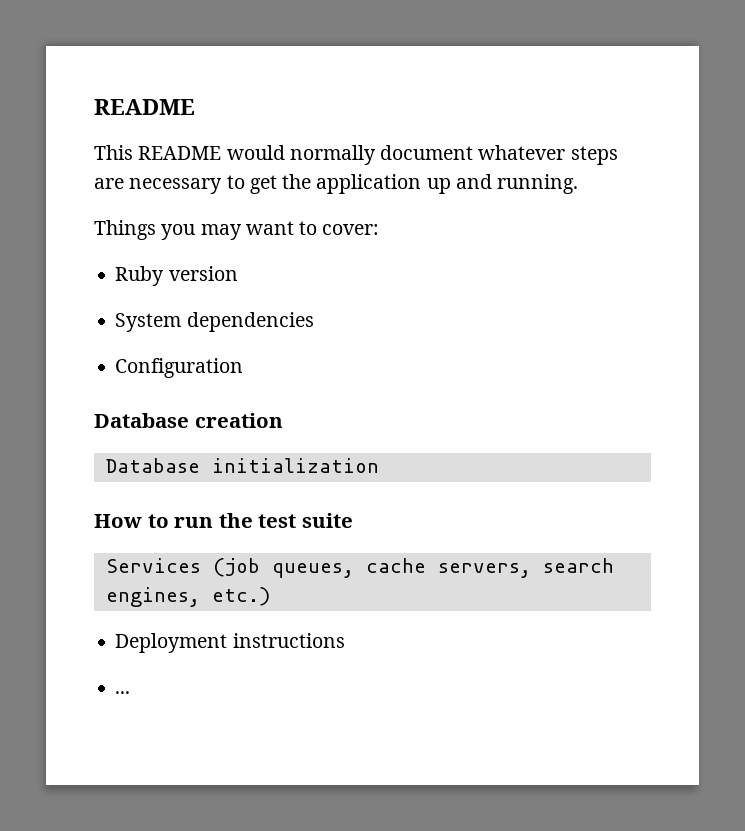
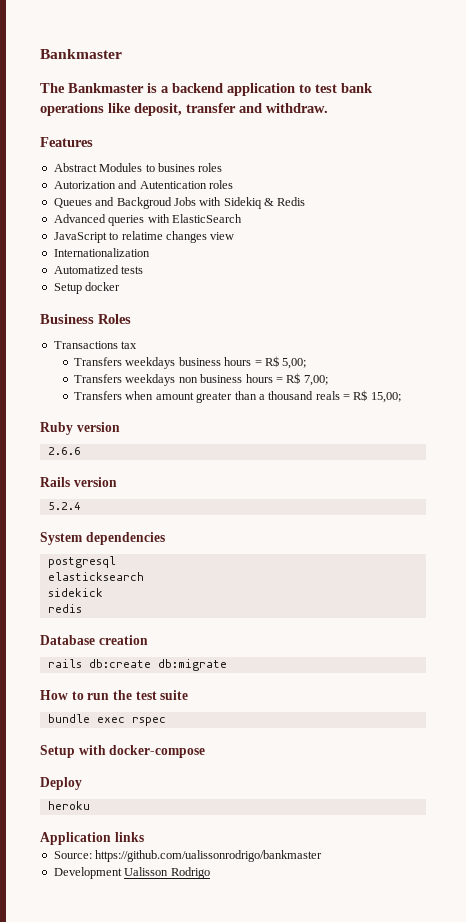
[94,99,195,115] [94,145,618,165] [94,174,579,194] [94,220,380,240] [115,266,238,286] [115,312,314,332] [115,358,244,378] README // This README would normally document whatever steps are necessary to get the application up and running. // Things you may want to cover: // Ruby version // System dependencies // Configuration -> [40,49,122,59] [40,83,373,96] [40,103,328,116] [40,137,93,147] [53,163,223,172] [53,180,233,189] [53,197,306,209] [53,214,242,226] [53,231,235,243] [53,248,150,257] [53,265,144,274] [53,282,121,294] [40,314,131,324] [53,341,138,349] [74,356,307,369] [74,373,328,386] [74,390,401,403] [40,422,120,435] [47,447,81,455] [40,477,117,487] [47,502,81,510] [40,532,165,545] [47,556,116,568] [47,572,144,581] [47,588,103,597] [47,604,82,613] Bankmaster // The Bankmaster is a backend application to test bank operations like deposit, transfer and withdraw. // Features // Abstract Modules to busines roles // Autorization and Autentication roles // Queues and Backgroud Jobs with Sidekiq & Redis // Advanced queries with ElasticSearch // JavaScript to relatime changes view // Internationalization // Automatized tests // Setup docker // Business Roles // Transactions tax // Transfers weekdays business hours = R$ 5,00; // Transfers weekdays non business hours = R$ 7,00; // Transfers when amount greater than a thousand reals = R$ 15,00; // Ruby version // 2.6.6 // Rails version // 5.2.4 // System dependencies // postgresql // elasticksearch // sidekick // redis
[105,458,379,473] Database initialization -> [47,659,227,671] rails db:create db:migrate
[105,558,614,578] [105,587,270,607] [115,633,345,653] [115,691,131,694] Services (job queues, cache servers, search engines, etc.) // Deployment instructions // ... -> [47,714,166,726] [40,745,206,758] [40,777,82,790] [47,801,90,810] [40,832,144,845] [53,850,323,862] [53,867,210,879] bundle exec rspec // Setup with docker-compose // Deploy // heroku // Application links // Source: https://github.com/ualissonrodrigo/bankmaster // Development Ualisson Rodrigo

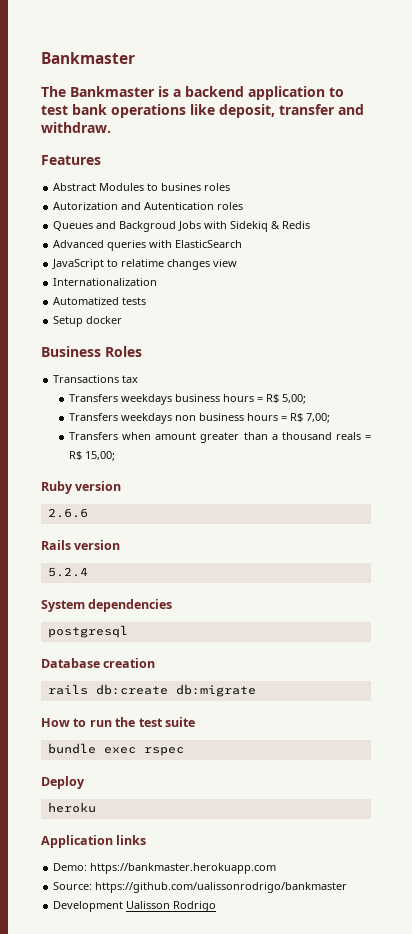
[47,572,144,581] [47,588,103,597] [47,604,82,613] // elasticksearch // sidekick // redis -> (128, 631) none
[40,745,206,758] // Setup with docker-compose -> (184, 751) none
(144, 837) none -> [53,863,277,874] // Demo: https://bankmaster.herokuapp.com

